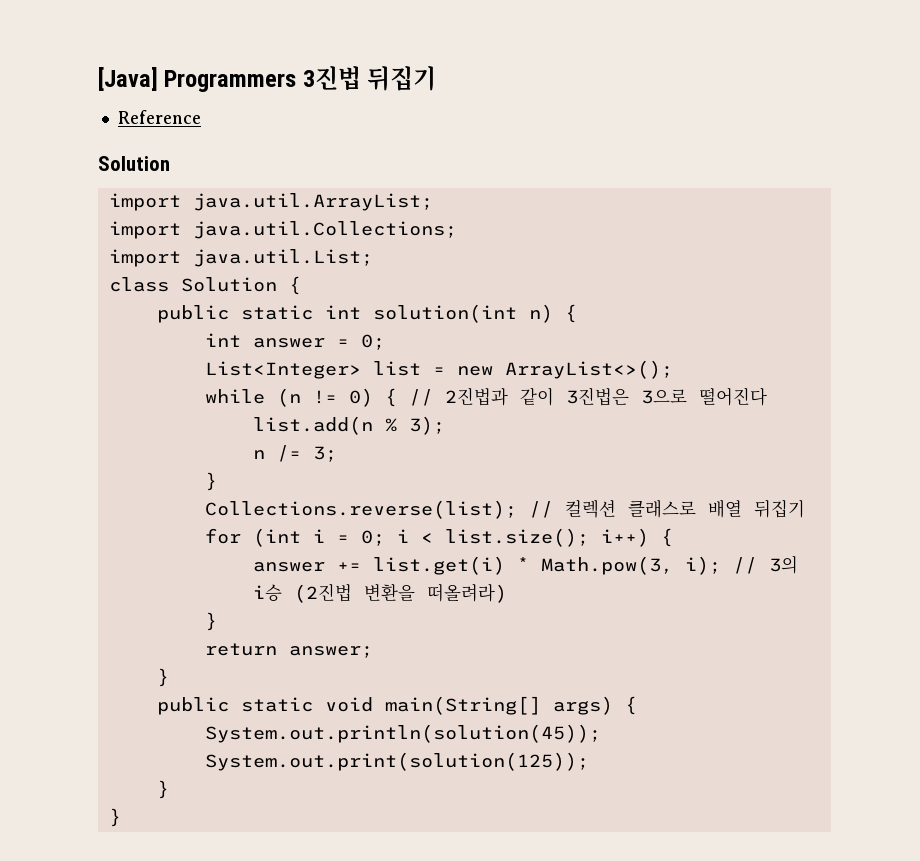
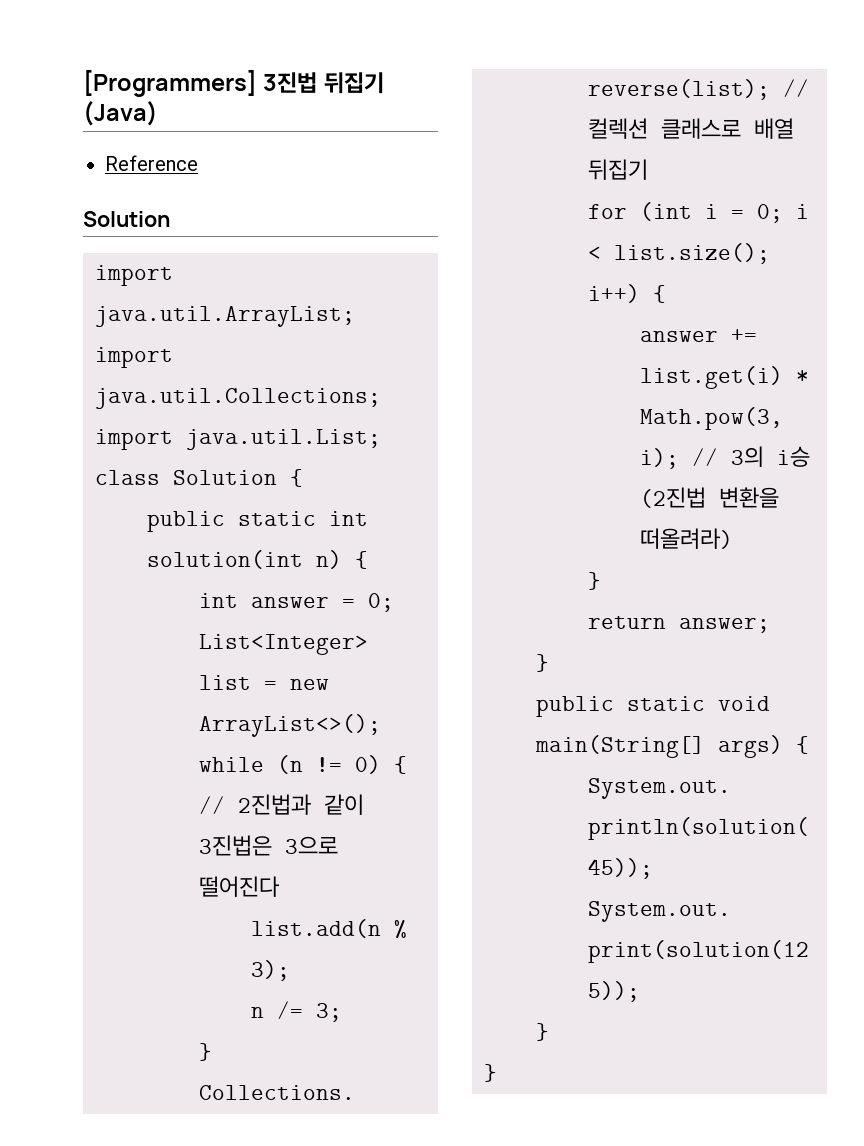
[98,67,297,92] [Java] Programmers -> [83,70,257,97] [Programmers]
(437, 78) none -> [83,101,158,126] (Java)

